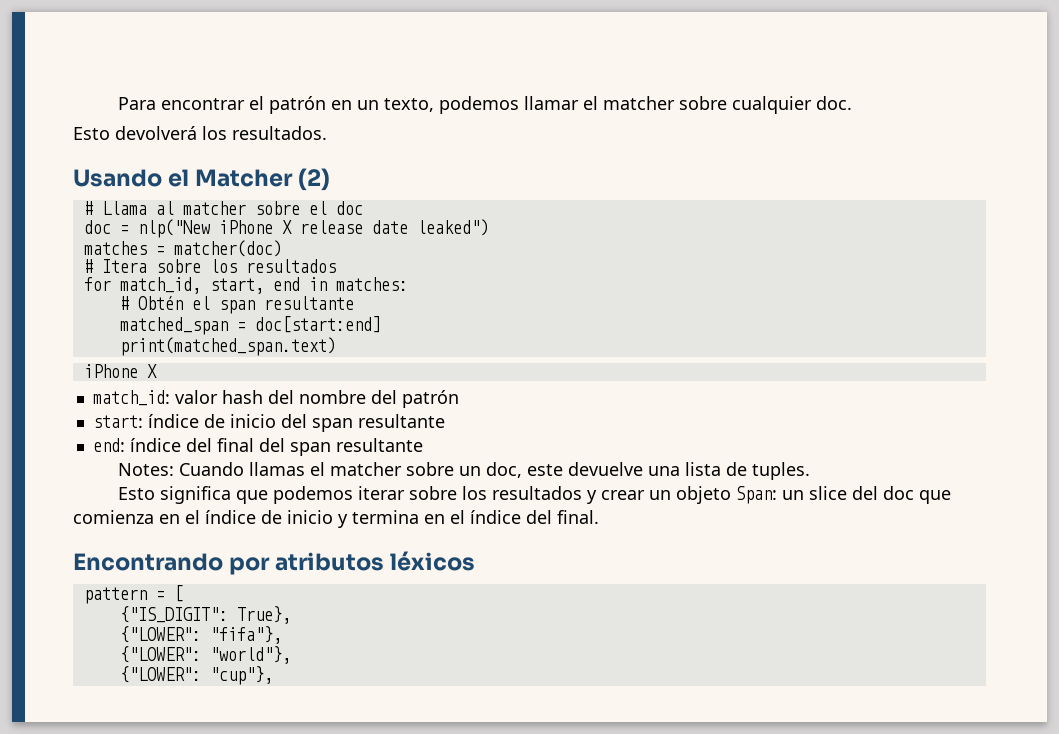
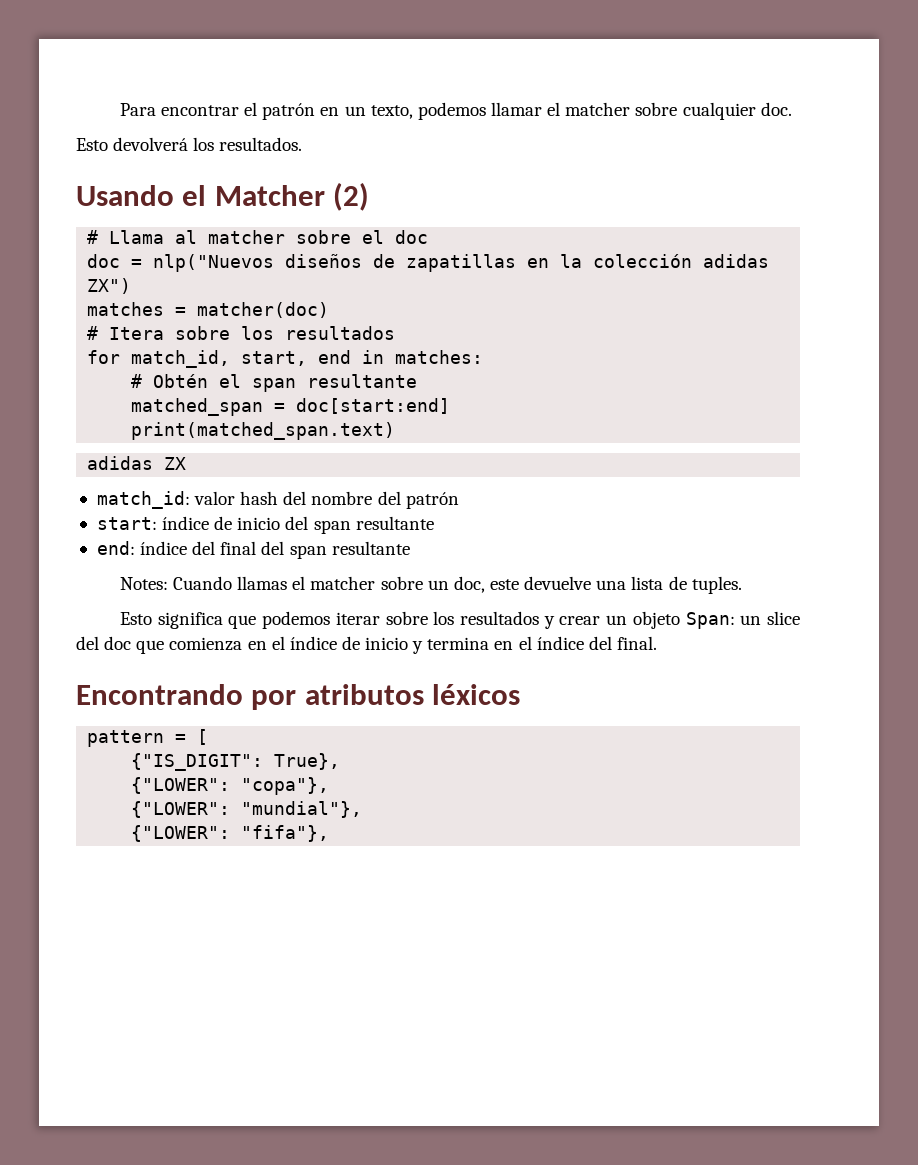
[137,219,489,238] nlp("New iPhone X release date leaked") -> [153,254,770,272] [87,278,132,294] nlp("Nuevos diseños de zapatillas en la colección adidas ZX")
[83,364,157,378] iPhone X -> [87,456,187,470] adidas ZX
[209,626,282,644] [119,646,291,664] [119,666,273,685] "fifa"}, // {"LOWER": "world"}, // {"LOWER": "cup"}, -> [241,777,330,795] [131,801,363,818] [131,825,330,842] "copa"}, // {"LOWER": "mundial"}, // {"LOWER": "fifa"},

